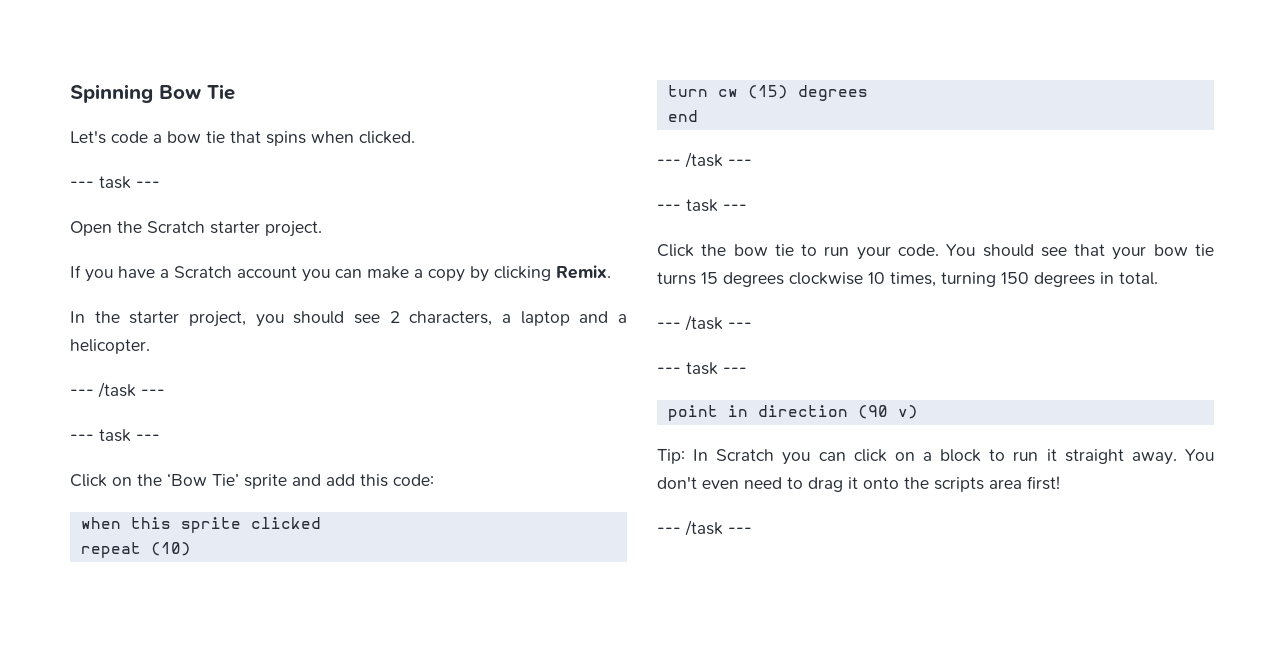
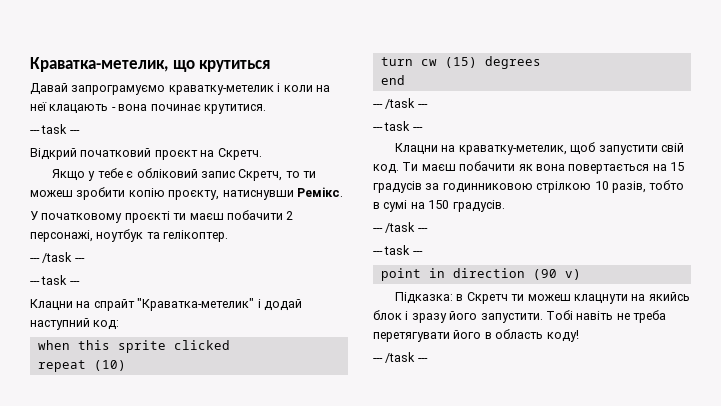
[70,84,235,103] [70,130,415,146] [70,176,160,189] [70,221,322,237] [70,265,611,282] [70,311,628,327] [70,339,150,354] [70,382,165,398] [70,429,160,442] [70,473,434,489] Spinning Bow Tie // Let's code a bow tie that spins when clicked. // --- task --- // Open the Scratch starter project. // If you have a Scratch account you can make a copy by clicking Remix. // In the starter project, you should see 2 characters, a laptop and a helicopter. // --- /task --- // --- task --- // Click on the ‘Bow Tie’ sprite and add this code: -> [30,57,271,72] [30,83,330,95] [30,102,266,114] [30,124,80,134] [30,148,262,160] [52,168,317,181] [30,187,343,200] [30,210,294,223] [30,229,229,242] [30,252,85,263] [30,275,80,285] [30,298,302,311] [30,318,120,330] Краватка-метелик, що крутиться // Давай запрограмуємо краватку-метелик і коли на неї клацають - вона починає крутитися. // --- task --- // Відкрий початковий проєкт на Скретч. // Якщо у тебе є обліковий запис Скретч, то ти можеш зробити копію проєкту, натиснувши Ремікс. // У початковому проєкті ти маєш побачити 2 персонажі, ноутбук та гелікоптер. // --- /task --- // --- task --- // Клацни на спрайт "Краватка-метелик" і додай наступний код:
[657,244,1214,260] [657,272,1158,287] Click the bow tie to run your code. You should see that your bow tie turns 15 degrees clockwise 10 times, turning 150 degrees in total. -> [395,142,684,155] [373,161,684,174] [373,180,685,193] [373,200,505,212] Клацни на краватку-метелик, щоб запустити свій код. Ти маєш побачити як вона повертається на 15 градусів за годинниковою стрілкою 10 разів, тобто в сумі на 150 градусів.
[657,449,1214,465] [657,476,1060,492] Tip: In Scratch you can click on a block to run it straight away. You don't even need to drag it onto the scripts area first! -> [395,292,690,304] [373,310,666,323] [373,329,579,342] Підказка: в Скретч ти можеш клацнути на якийсь блок і зразу його запустити. Тобі навіть не треба перетягувати його в область коду!

